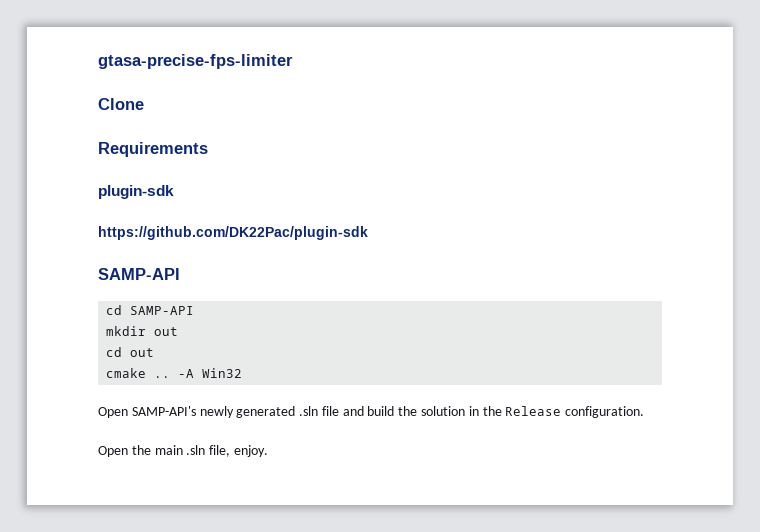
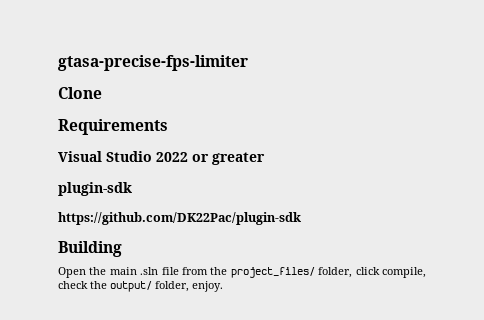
[98,185,174,199] [98,226,368,240] [98,268,180,280] [106,305,195,315] [106,326,179,336] [106,347,155,357] [106,368,243,378] [98,406,645,418] [98,445,231,457] plugin-sdk // https://github.com/DK22Pac/plugin-sdk // SAMP-API // cd SAMP-API // mkdir out // cd out // cmake .. -A Win32 // Open SAMP-API's newly generated .sln file and build the solution in the Release configuration. // Open the main .sln file, -> [58,151,265,165] [58,182,132,196] [58,212,301,225] [58,241,122,257] [58,267,426,278] [58,281,189,292] Visual Studio 2022 or greater // plugin-sdk // https://github.com/DK22Pac/plugin-sdk // Building // Open the main .sln file from the project_files/ folder, click compile, check the output/ folder,

